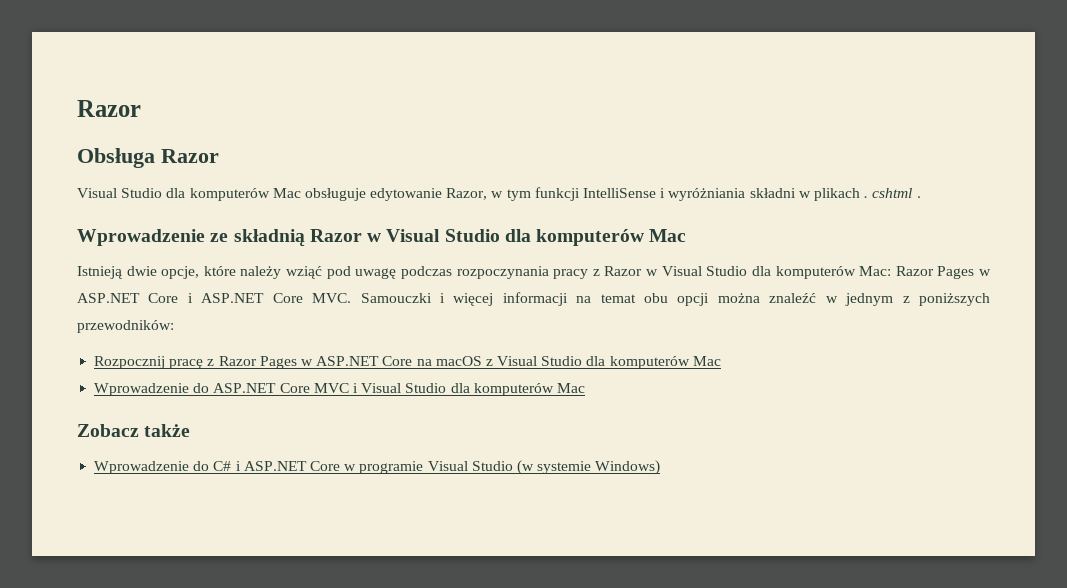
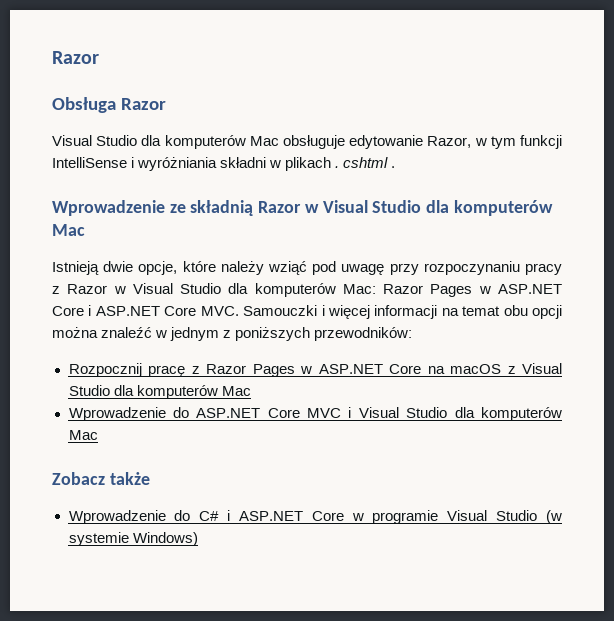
[400,266,549,279] podczas rozpoczynania -> [389,261,520,275] przy rozpoczynaniu

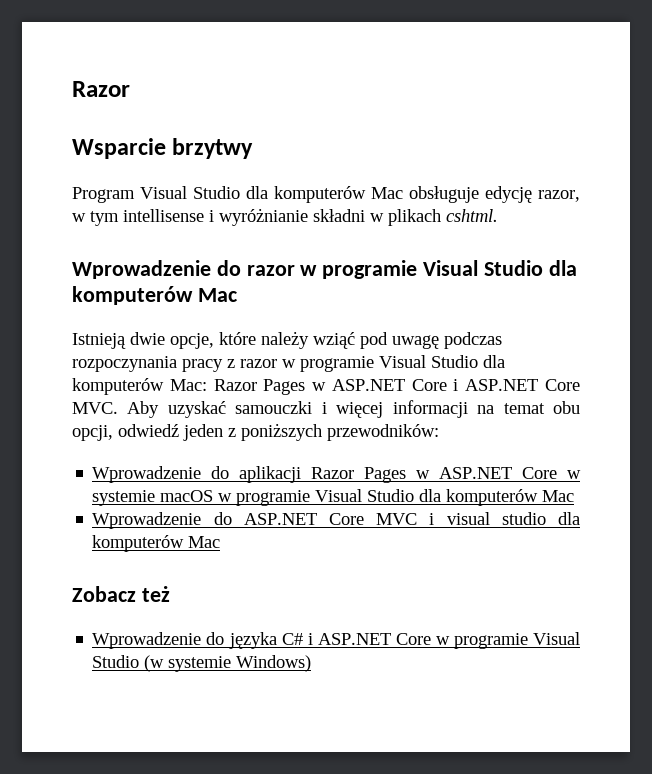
[52,51,99,64] [52,97,166,113] Razor // Obsługa Razor // -> [72,81,130,97] [72,138,254,159] [72,187,135,203] Razor // Wsparcie brzytwy // Program
[349,135,562,149] [52,157,396,171] [52,200,319,216] edytowanie Razor, w tym funkcji IntelliSense i wyróżniania składni w plikach . cshtml . // Wprowadzenie ze składnią Razor w -> [485,186,580,203] [72,208,498,226] [72,260,418,279] edycję razor, w tym intellisense i wyróżnianie składni w plikach cshtml. // Wprowadzenie do razor w programie
[389,261,562,275] [52,284,126,294] przy rozpoczynaniu pracy z Razor w -> [444,332,502,349] [72,356,374,372] podczas rozpoczynania pracy z razor w programie
[243,305,318,316] Samouczki -> [127,401,313,418] Aby uzyskać samouczki
[532,305,563,319] [52,327,220,341] opcji można znaleźć w jednym -> [72,424,223,441] opcji, odwiedź jeden
[68,363,516,377] Rozpocznij pracę z Razor Pages w ASP.NET Core na macOS z -> [92,466,581,483] [92,490,311,506] Wprowadzenie do aplikacji Razor Pages w ASP.NET Core w systemie macOS w programie
[358,407,448,418] Visual Studio -> [446,512,546,525] visual studio
[109,472,150,485] [68,510,191,524] także // Wprowadzenie do -> [141,586,170,602] [92,632,277,649] też // Wprowadzenie do języka

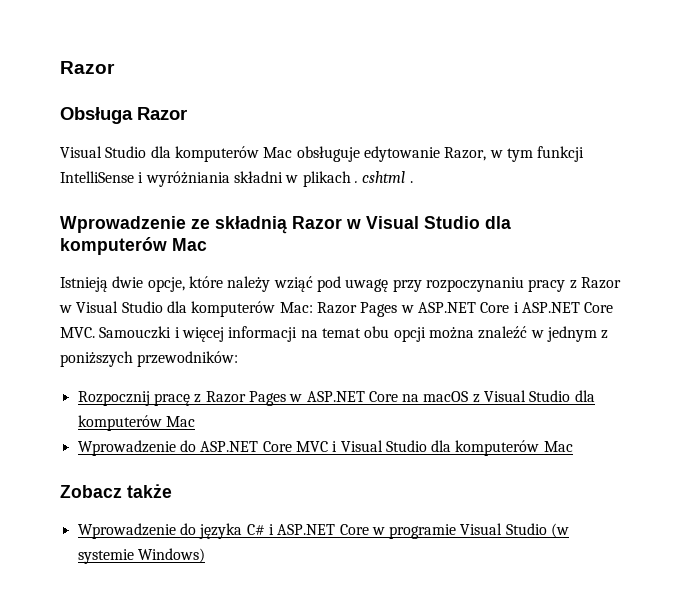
[72,81,130,97] [72,138,254,159] [72,187,135,203] Razor // Wsparcie brzytwy // Program -> [60,61,115,74] [60,107,187,124] Razor // Obsługa Razor //
[485,186,580,203] [72,208,498,226] [72,260,418,279] edycję razor, w tym intellisense i wyróżnianie składni w plikach cshtml. // Wprowadzenie do razor w programie -> [363,146,585,162] [60,171,413,187] [60,216,361,234] edytowanie Razor, w tym funkcji IntelliSense i wyróżniania składni w plikach . cshtml . // Wprowadzenie ze składnią Razor w
[444,332,502,349] [72,356,374,372] podczas rozpoczynania pracy z razor w programie -> [392,277,621,292] [59,305,72,313] przy rozpoczynaniu pracy z Razor w
[127,401,313,418] Aby uzyskać samouczki -> [99,326,172,339] Samouczki
[72,424,223,441] opcji, odwiedź jeden -> [393,326,597,342] opcji można znaleźć w jednym
[92,466,581,483] [92,490,311,506] Wprowadzenie do aplikacji Razor Pages w ASP.NET Core w systemie macOS w programie -> [77,391,480,406] Rozpocznij pracę z Razor Pages w ASP.NET Core na macOS z
[446,512,546,525] visual studio -> [340,440,427,452] Visual Studio
[141,586,170,602] też -> [127,484,172,498] także

